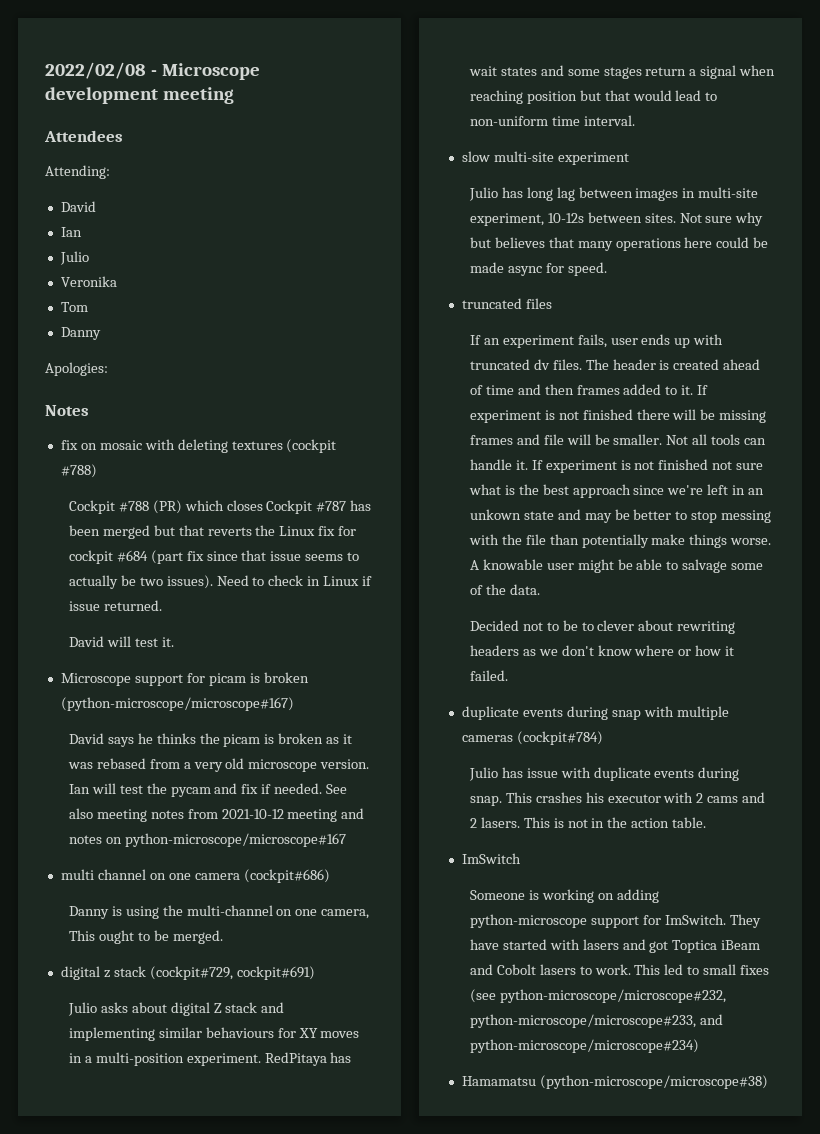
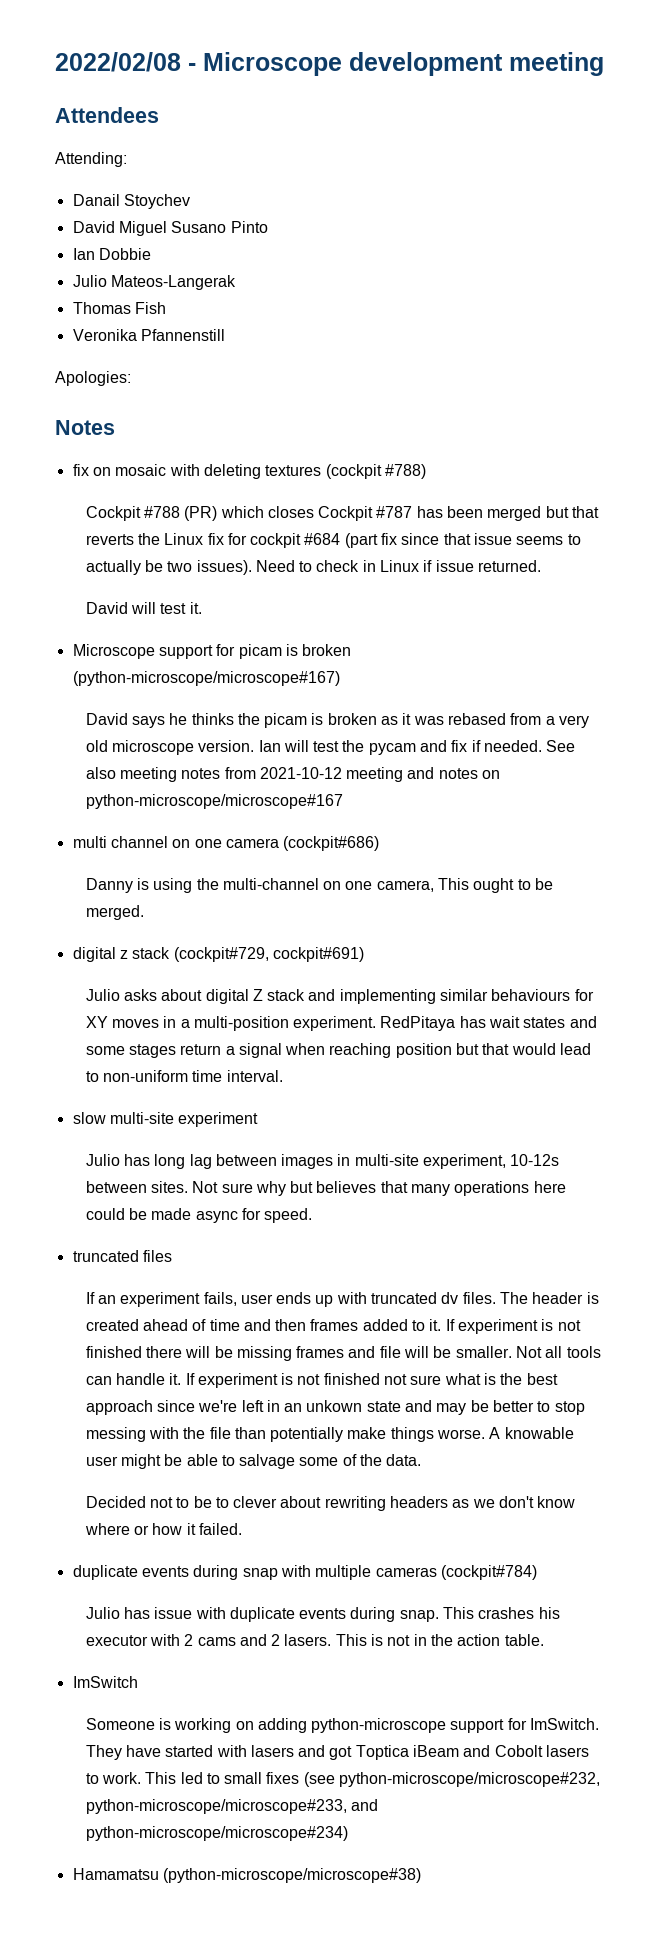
[60,201,96,212] [60,227,82,237] [59,251,89,265] // David // Ian // Julio -> [72,194,190,209] [72,221,268,236] [72,248,151,260] [72,275,236,290] [72,302,166,314] // Danail Stoychev // David Miguel Susano Pinto // Ian Dobbie // Julio Mateos-Langerak // Thomas Fish
[60,302,88,312] [60,327,101,340] // Tom // Danny -> [140,329,225,341] Pfannenstill

